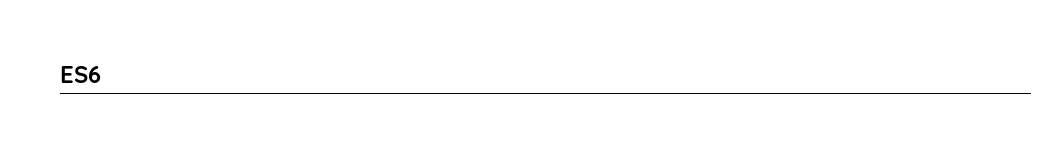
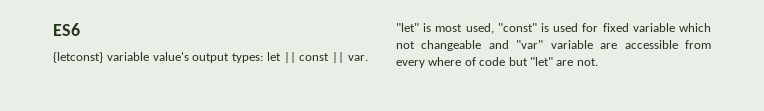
(101, 74) none -> [53,52,368,63] [396,23,711,34] [396,40,711,51] [396,57,598,68] // {letconst} variable value's output types: let || const || var. "let" is most used, "const" is used for fixed variable which not changeable and "var" variable are accessible from every where of code but "let" are not.

